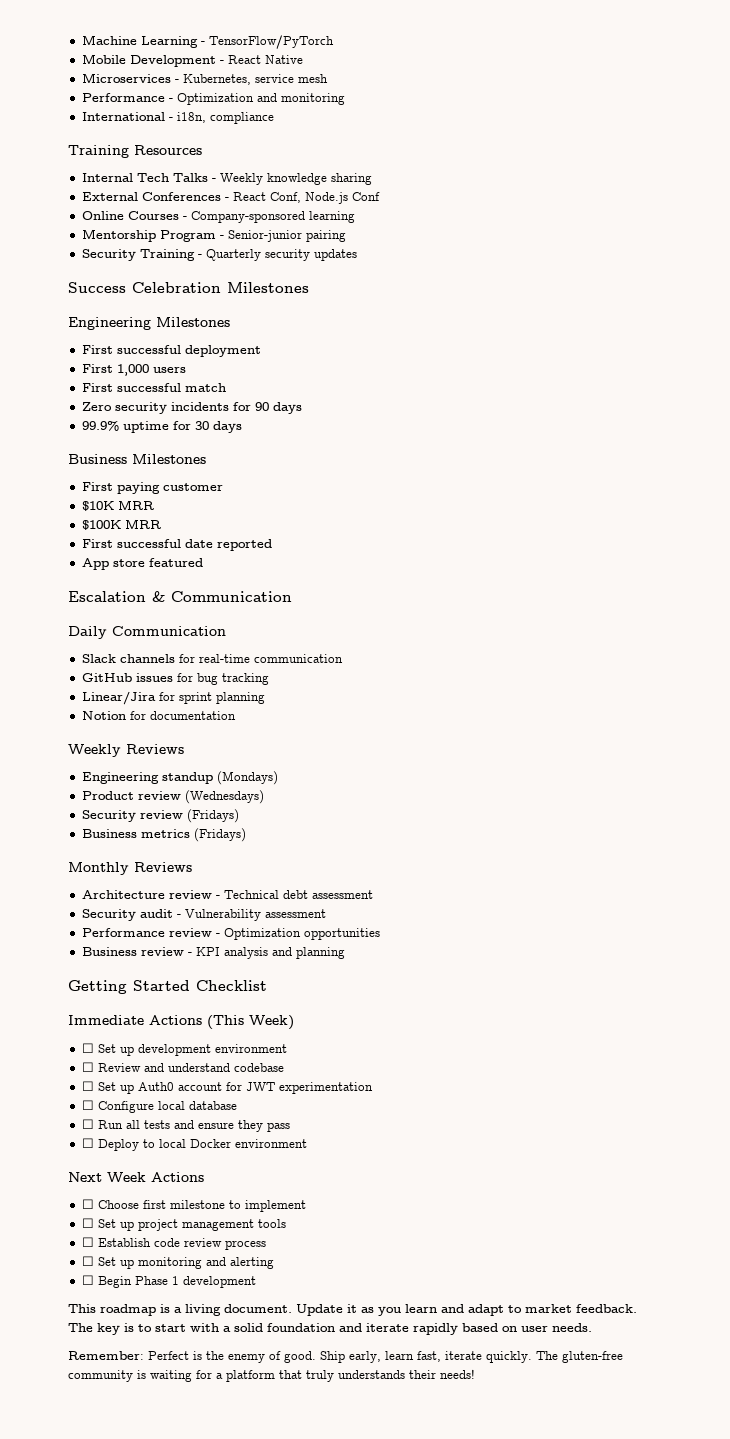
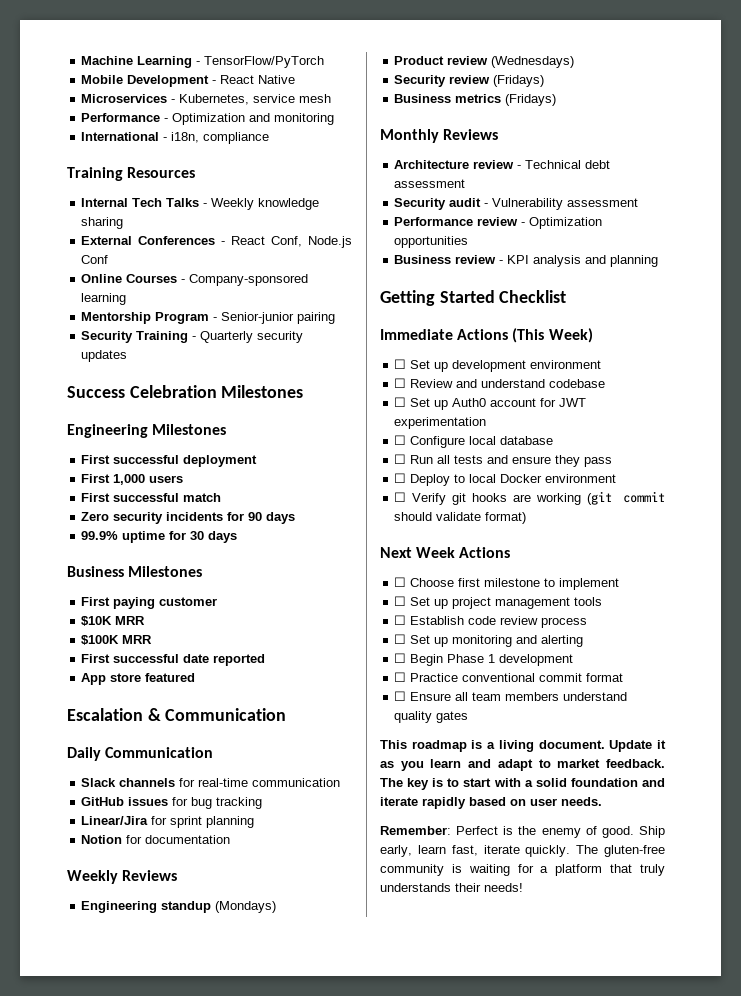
(307, 1143) none -> [394,491,665,505] [394,512,527,524] // ☐ Verify git hooks are working (git commit should validate format)
(256, 1282) none -> [394,672,624,682] [394,691,628,701] [394,711,469,723] // ☐ Practice conventional commit format // ☐ Ensure all team members understand quality gates

